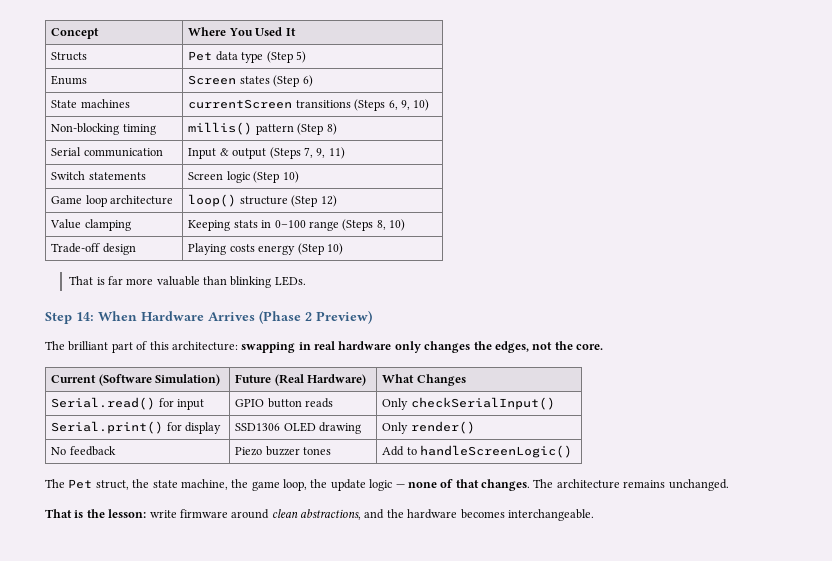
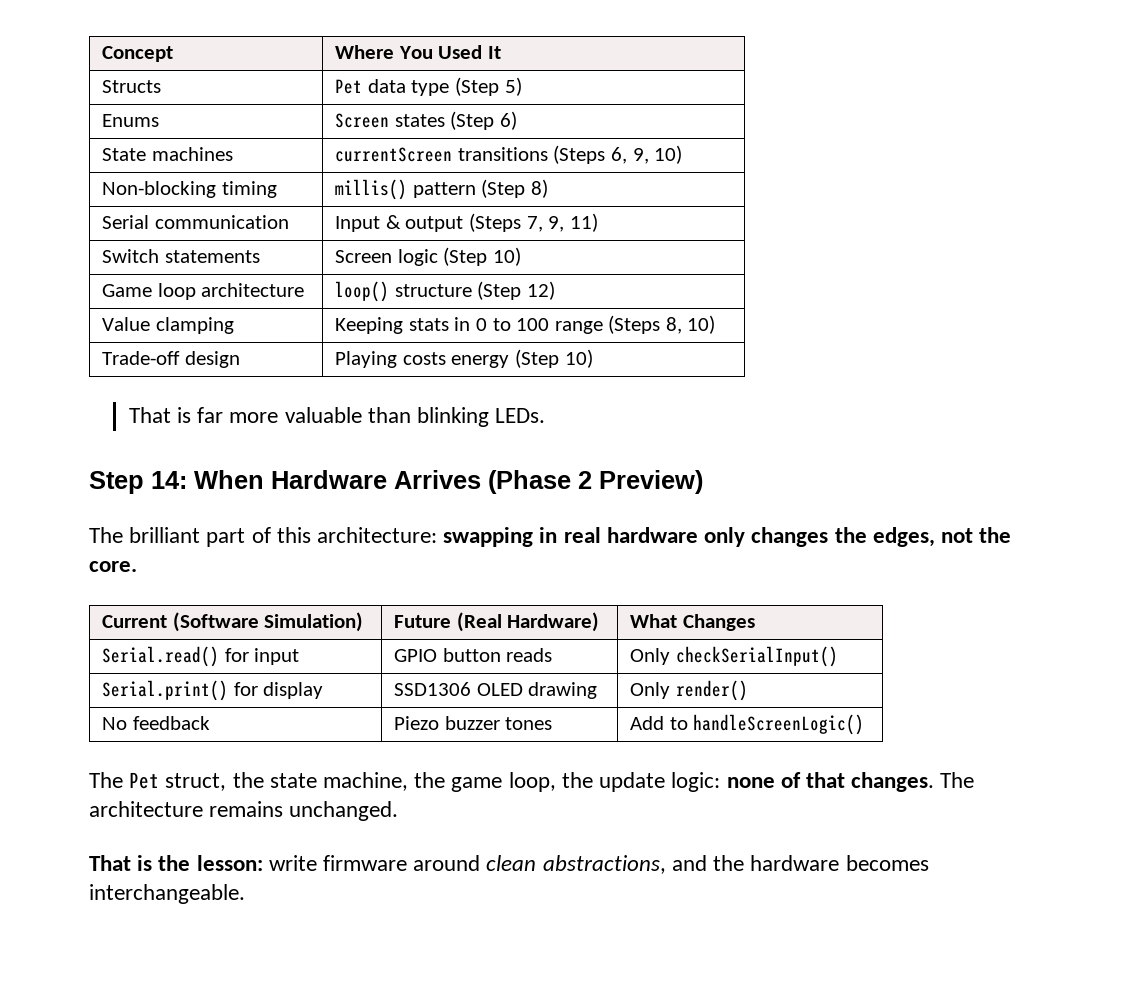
[274,220,306,228] 0–100 -> [476,318,550,331] 0 to 100
[369,479,405,491] logic — -> [671,772,721,792] logic:

